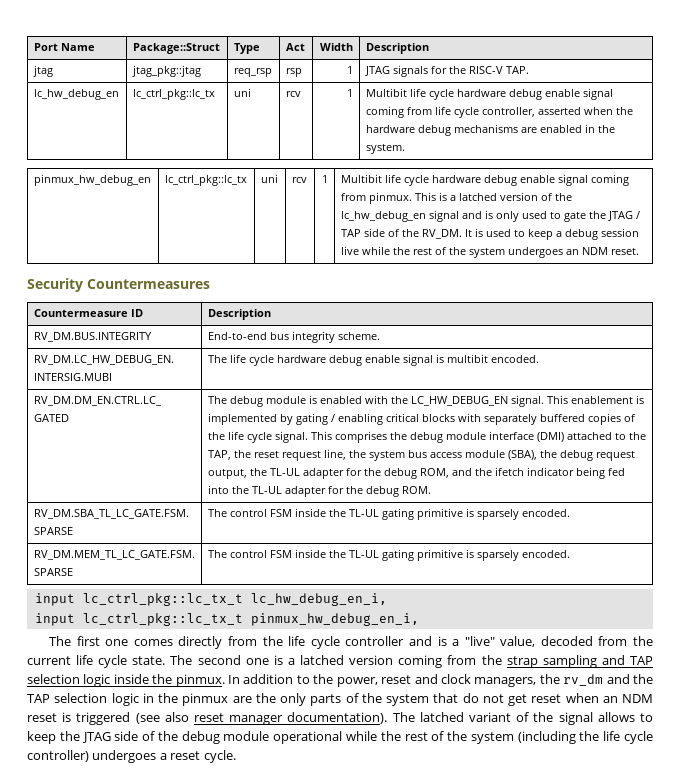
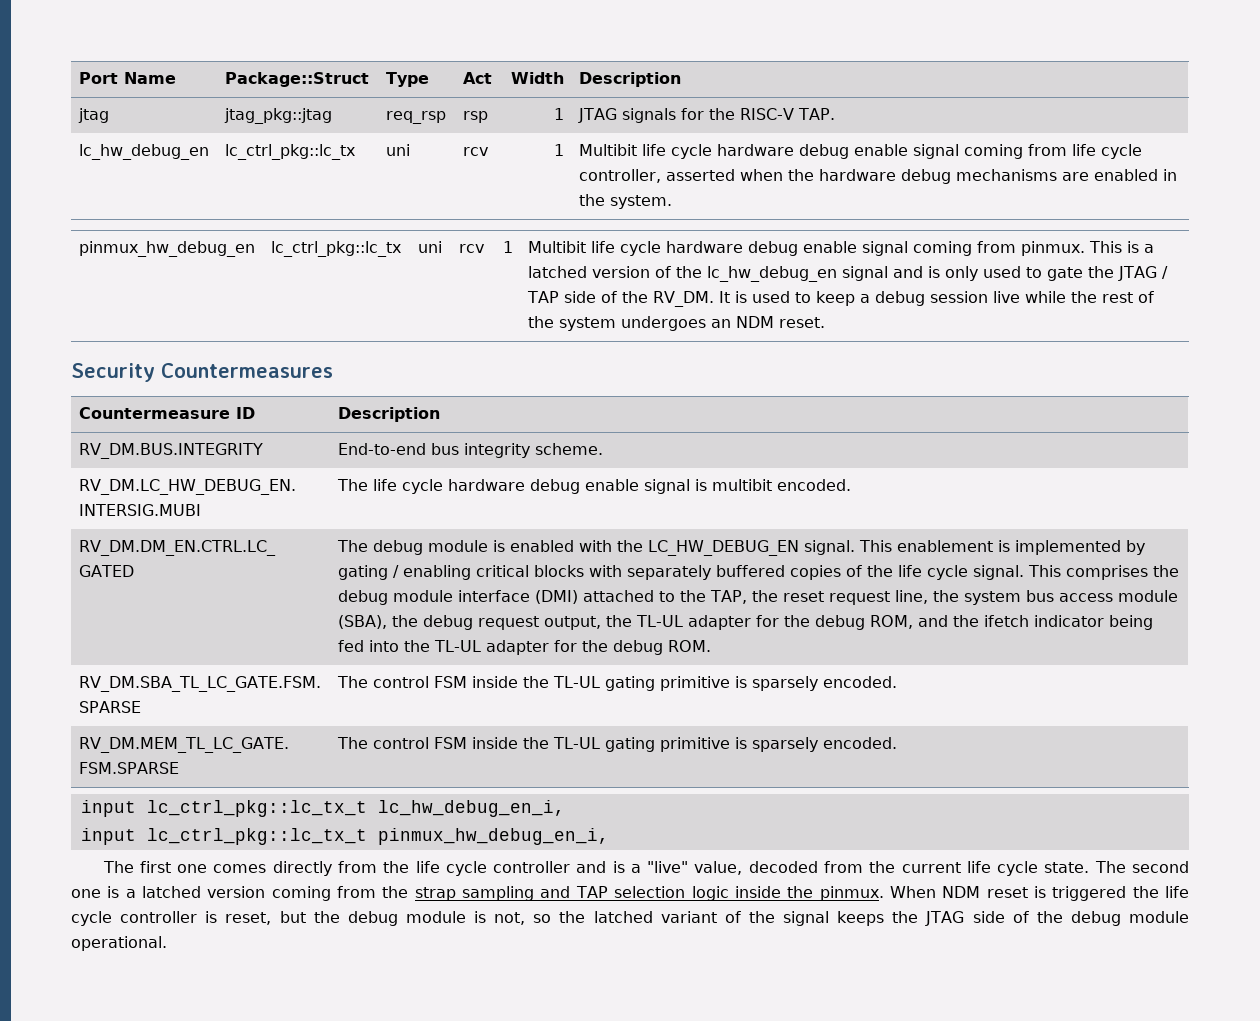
[228,674,653,687] [27,693,653,706] [27,712,415,725] In addition to the power, reset and clock managers, the rv_dm and the TAP selection logic in the pinmux are the only parts of the system that do not get reset when an NDM reset is triggered (see also reset manager documentation). The -> [889,886,1189,901] [71,911,586,926] When NDM reset is triggered the life cycle controller is reset, but the debug module is not, so the
[597,712,653,722] [27,731,56,744] allows to keep -> [837,911,885,926] keeps
[273,731,653,744] [27,750,236,763] operational while the rest of the system (including the life cycle controller) undergoes a reset cycle. -> [71,936,167,951] operational.

